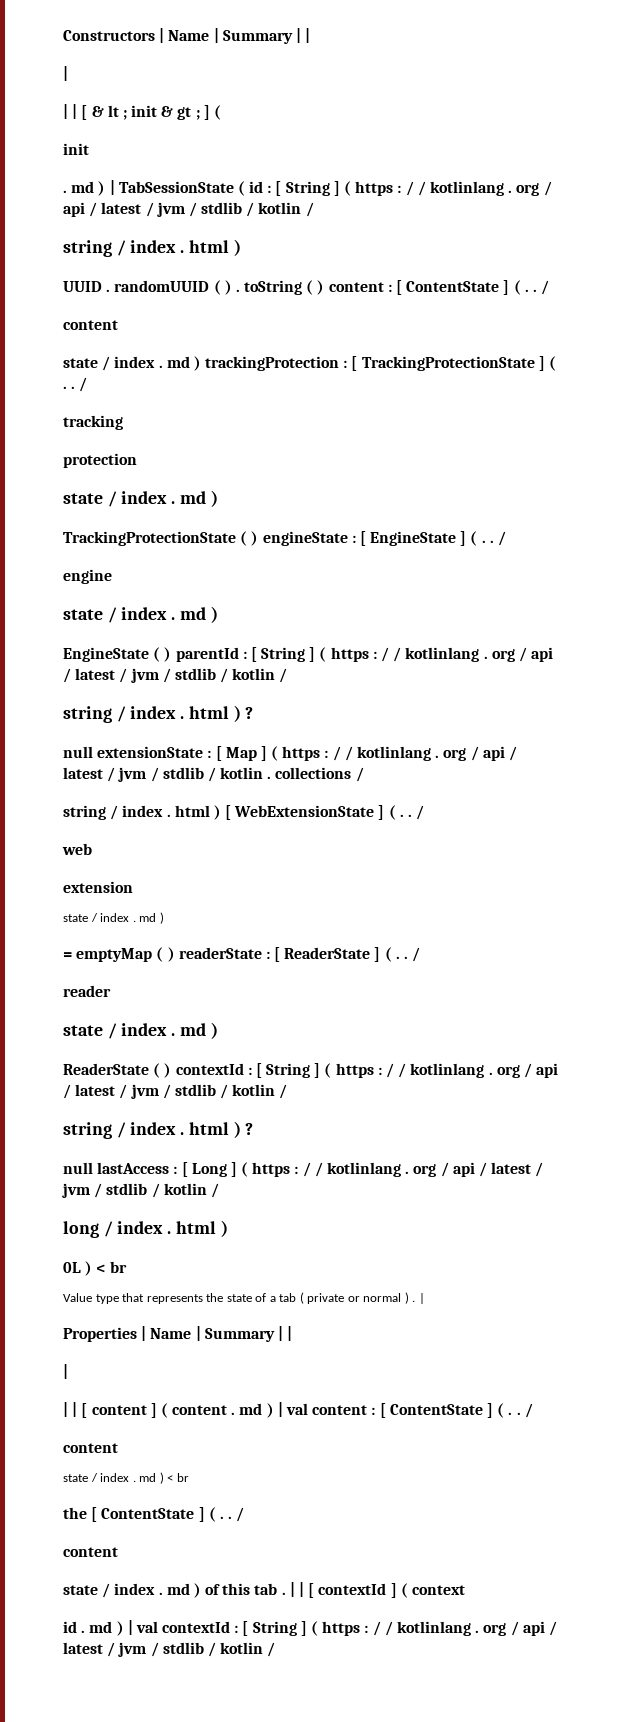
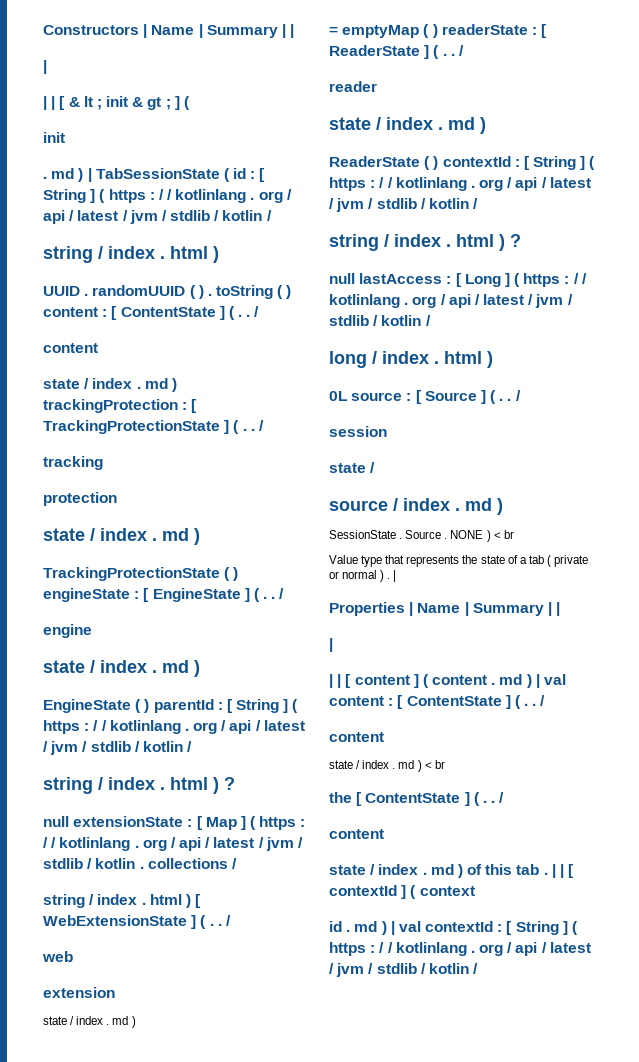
(81, 1267) none -> [351,390,521,404] [329,426,387,437] [329,462,376,473] [329,498,503,515] [329,530,484,539] source : [ Source ] ( . . / // session // state / // source / index . md ) // SessionState . Source . NONE

